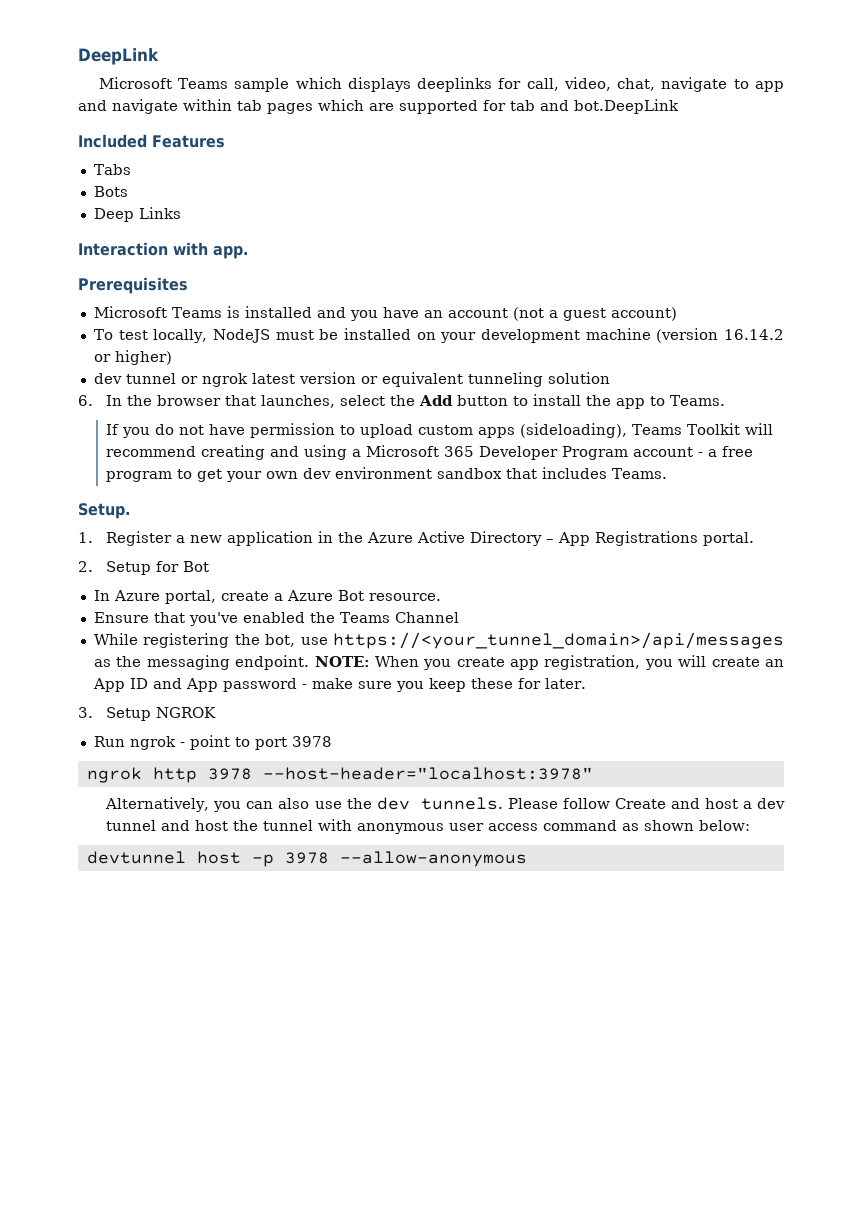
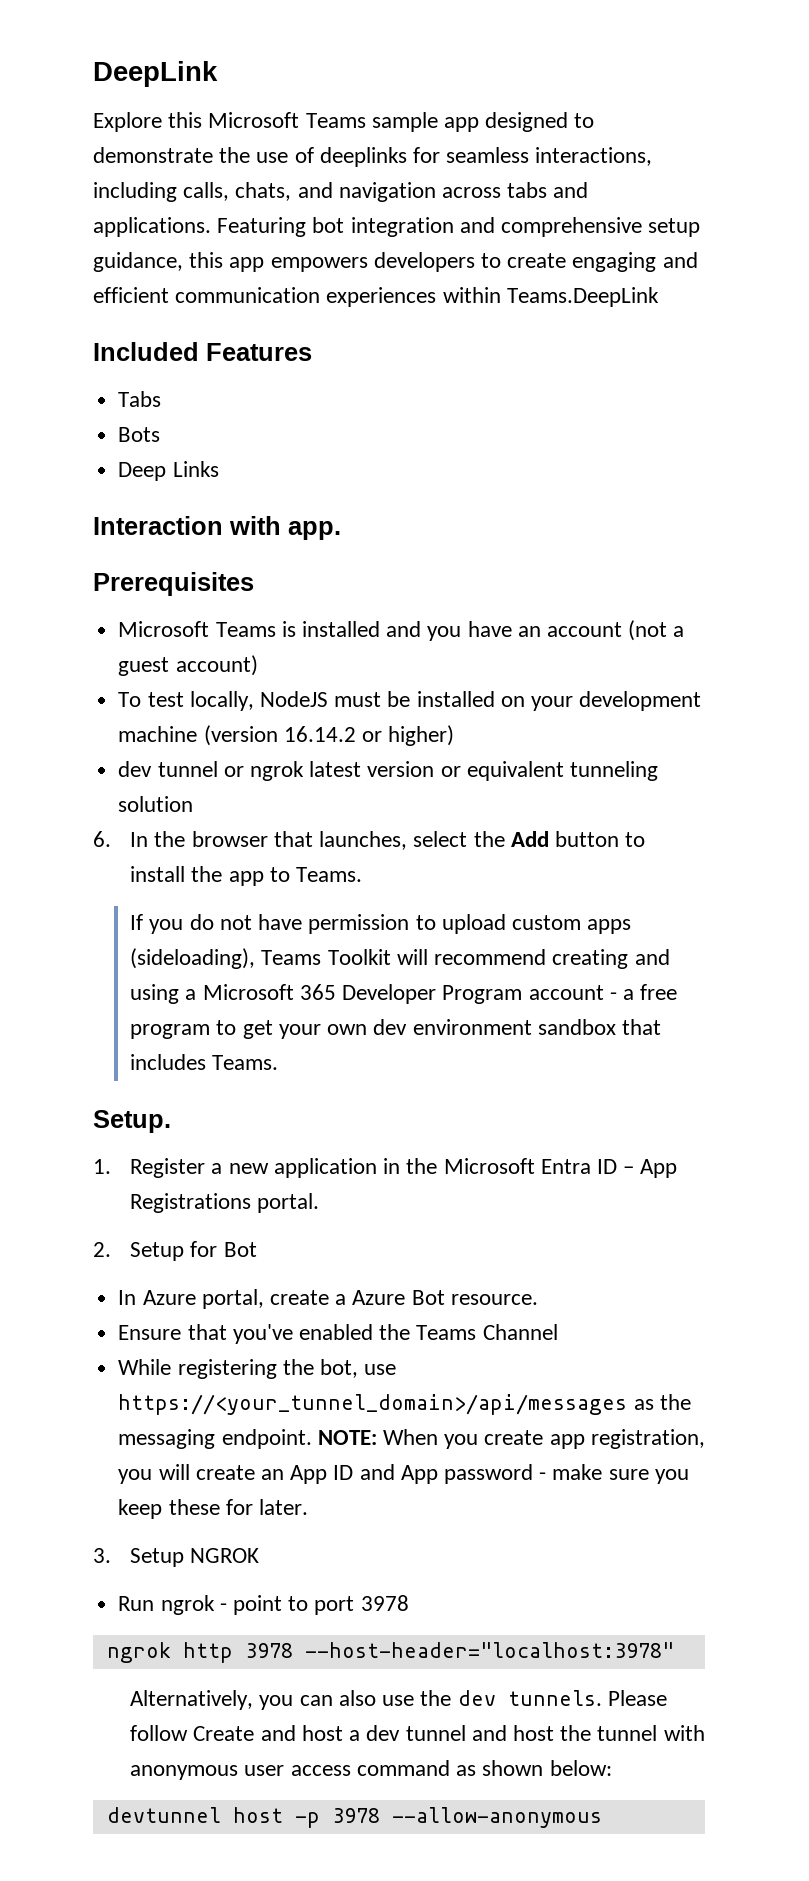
(159, 56) none -> [93,112,203,132] Explore this
[295,77,784,92] [78,99,679,114] which displays deeplinks for call, video, chat, navigate to app and navigate within tab pages which are supported for tab and bot.DeepLink -> [444,112,595,132] [93,147,653,167] [93,182,589,202] [93,217,701,237] [93,252,698,272] [93,287,659,307] app designed to demonstrate the use of deeplinks for seamless interactions, including calls, chats, and navigation across tabs and applications. Featuring bot integration and comprehensive setup guidance, this app empowers developers to create engaging and efficient communication experiences within Teams.DeepLink
[367,531,543,546] Azure Active Directory -> [443,1158,617,1174] Microsoft Entra ID

